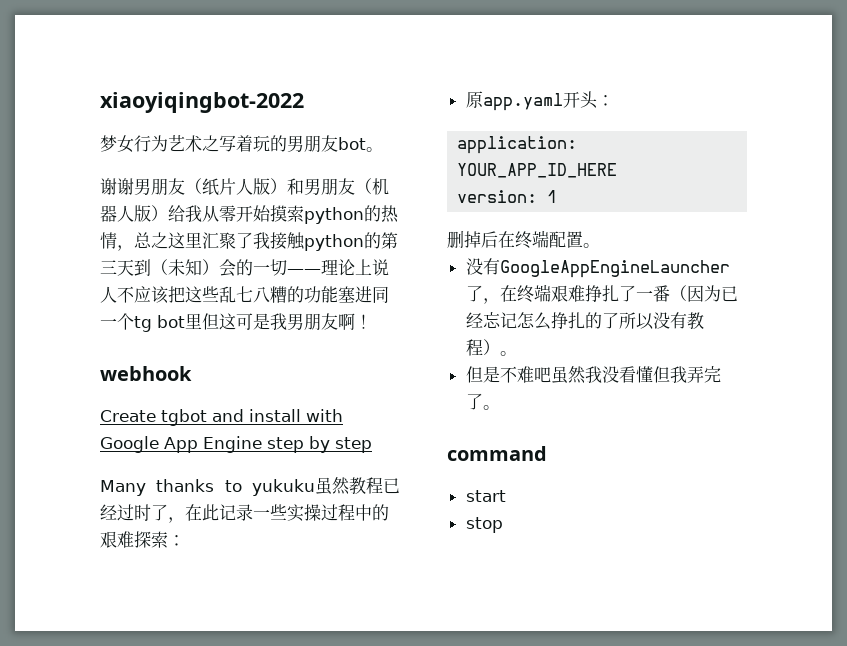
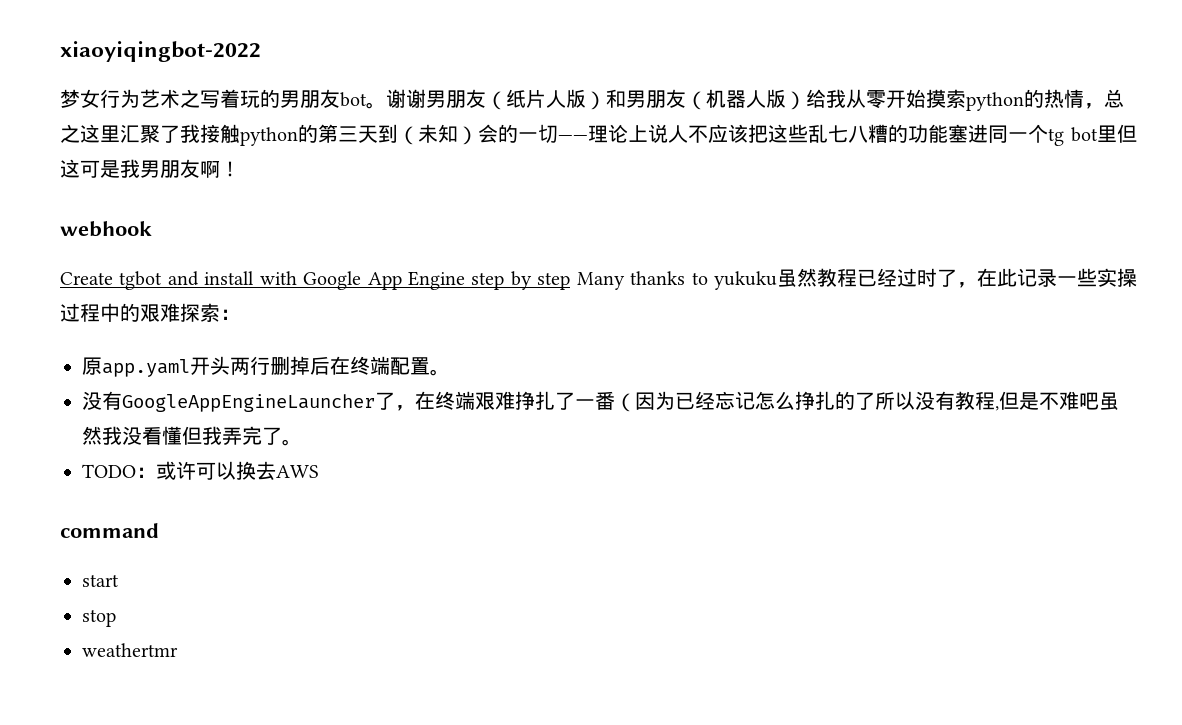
(383, 149) // -> (386, 105) none
(372, 445) // -> (571, 281) none
[596,95,614,106] [457,136,578,154] [457,163,618,178] [457,190,558,203] ： // application: YOUR_APP_ID_HERE // version: 1 // -> [230,356,270,375] 两行
[482,339,517,356] ）。 // -> [995,406,999,411] ,
(500, 407) none -> [82,461,319,480] // TODO：或许可以换去AWS
(503, 525) none -> [82,643,178,657] // weathertmr

